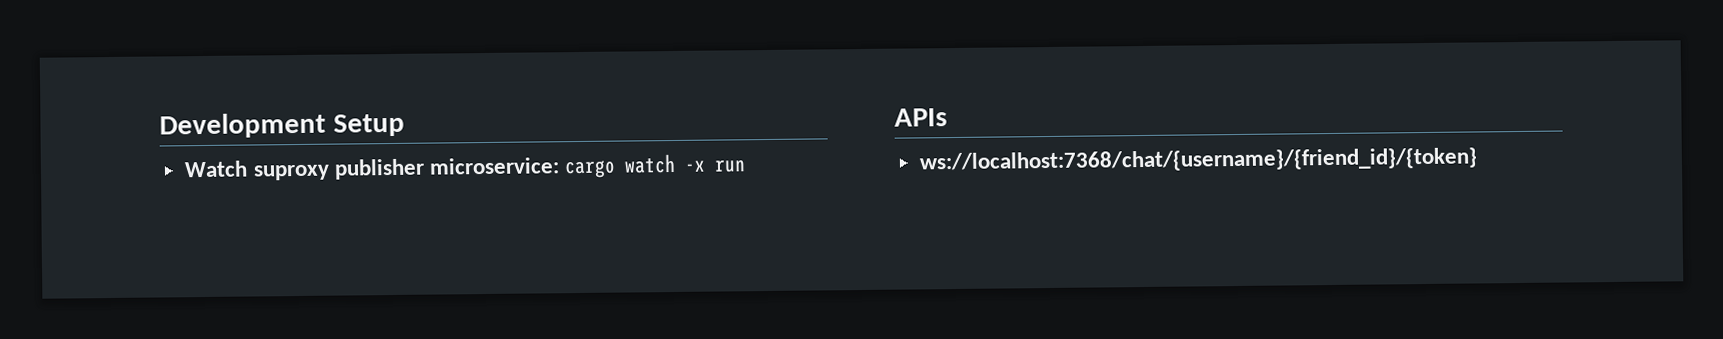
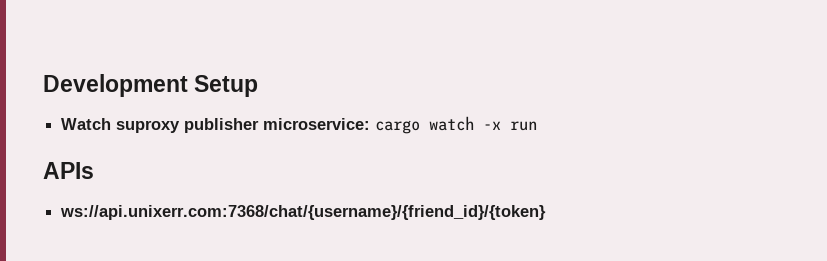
[919,147,1479,174] ws://localhost:7368/chat/{username}/{friend_id}/{token} -> [60,205,547,220] ws://api.unixerr.com:7368/chat/{username}/{friend_id}/{token}

